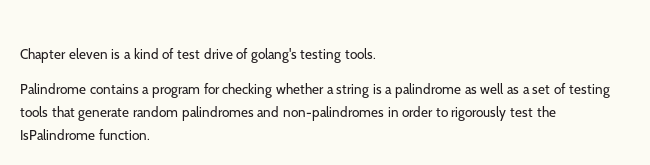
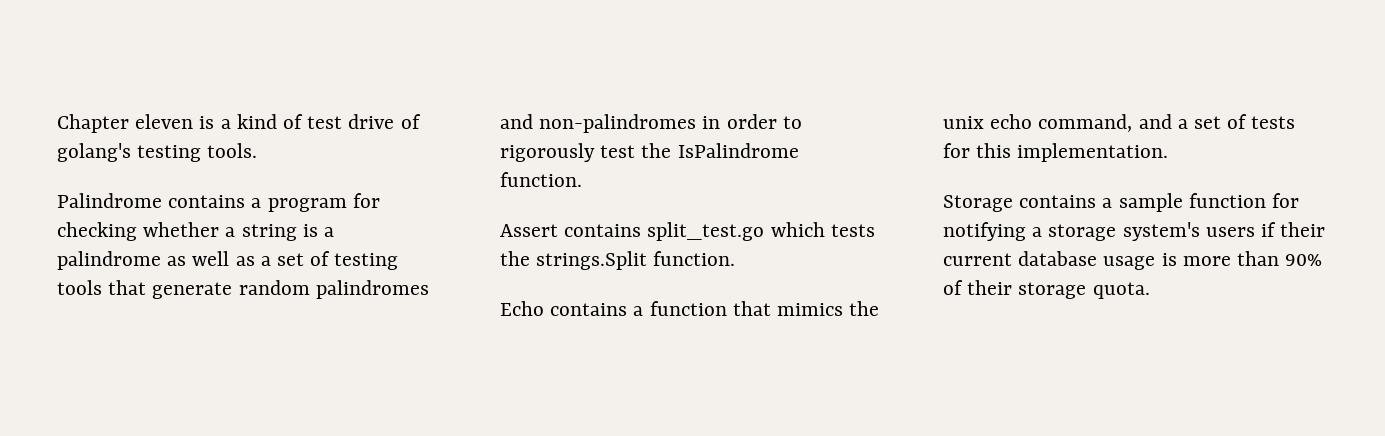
(150, 134) none -> [500,222,875,241] [500,251,736,270] [500,301,880,316] [943,114,1296,132] [943,143,1169,162] [943,193,1300,212] [943,222,1326,241] [943,251,1323,270] [943,280,1150,299] // Assert contains split_test.go which tests the strings.Split function. // Echo contains a function that mimics the unix echo command, and a set of tests for this implementation. // Storage contains a sample function for notifying a storage system's users if their current database usage is more than 90% of their storage quota.

